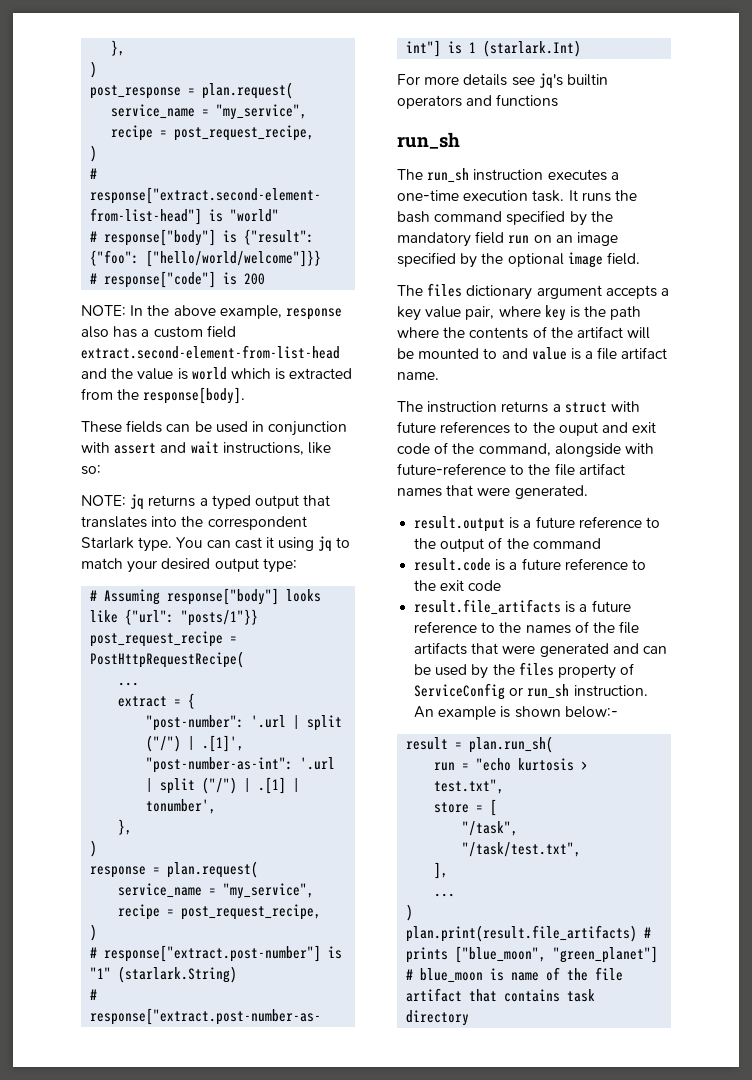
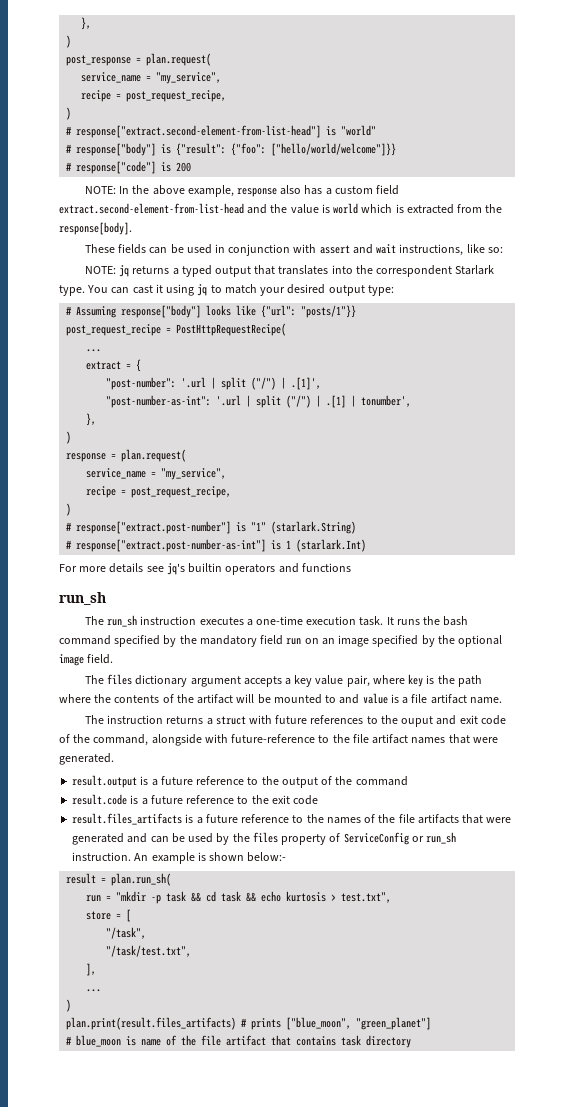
[414,599,562,615] result.file_artifacts -> [72,813,183,825] result.files_artifacts
[476,758,512,771] "echo -> [116,891,282,904] "mkdir -p task && cd task && echo
[406,925,638,942] plan.print(result.file_artifacts) -> [66,1017,237,1030] plan.print(result.files_artifacts)

